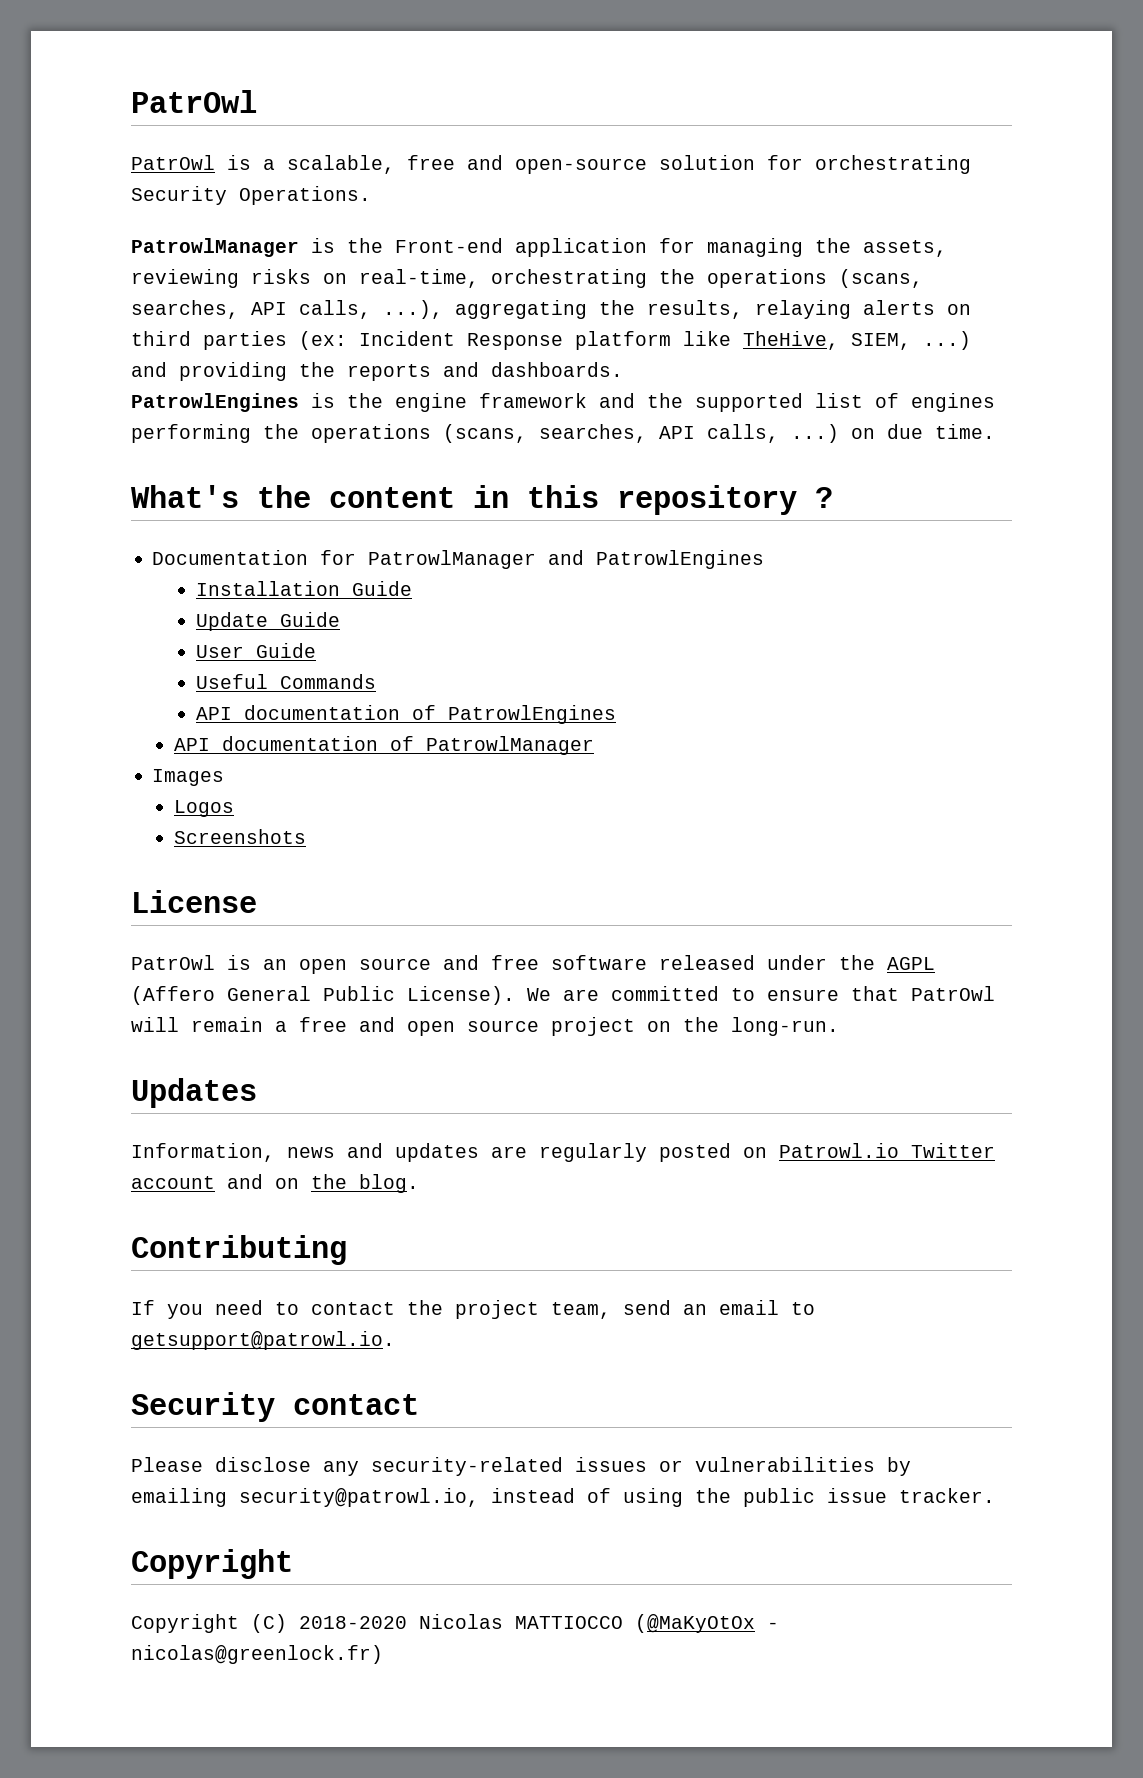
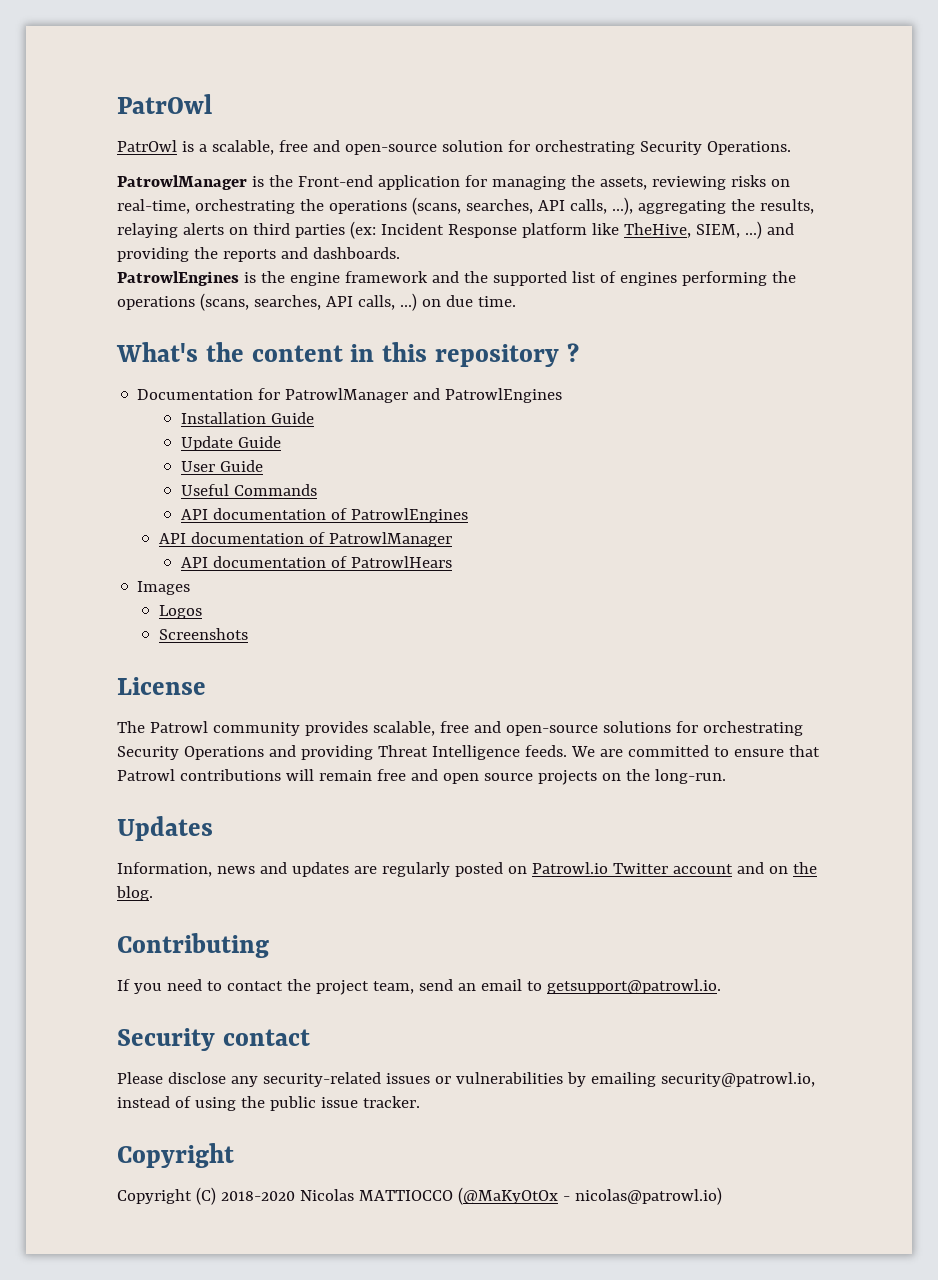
(594, 745) none -> [180,556,452,568] // API documentation of PatrowlHears
[131,955,935,974] [131,986,515,1005] PatrOwl is an open source and free software released under the AGPL (Affero General Public License). -> [117,721,803,736] [117,745,567,760] The Patrowl community provides scalable, free and open-source solutions for orchestrating Security Operations and providing Threat Intelligence feeds.
[911,986,995,1001] PatrOwl -> [117,769,281,781] Patrowl contributions
[275,1021,287,1032] a -> (372, 775) none
[551,1017,635,1036] project -> [537,770,597,785] projects
[131,1645,383,1664] nicolas@greenlock.fr) -> [574,1187,722,1205] nicolas@patrowl.io)

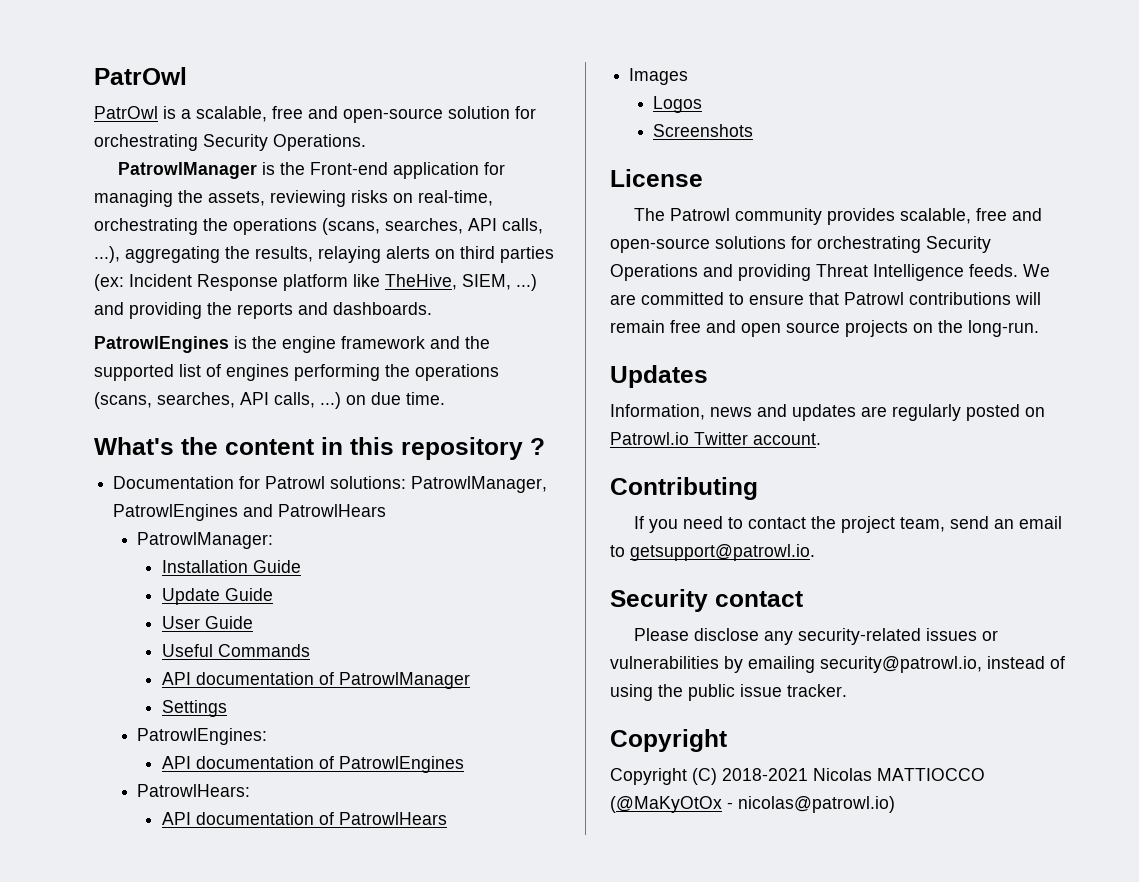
[285,388,563,403] PatrowlManager and PatrowlEngines -> [265,476,548,493] [113,504,387,521] [137,532,274,549] Patrowl solutions: PatrowlManager, PatrowlEngines and PatrowlHears // PatrowlManager:
[350,508,468,523] [158,532,452,547] PatrowlEngines // API documentation of PatrowlManager -> [338,672,470,689] [161,700,227,717] [137,728,268,745] [161,756,464,773] [137,784,251,797] PatrowlManager // Settings // PatrowlEngines: // API documentation of PatrowlEngines // PatrowlHears:
[672,862,817,874] [116,886,153,901] account and on the blog. -> [753,433,821,445] account.
[220,1191,295,1201] 2018-2020 -> [722,768,808,781] 2018-2021

